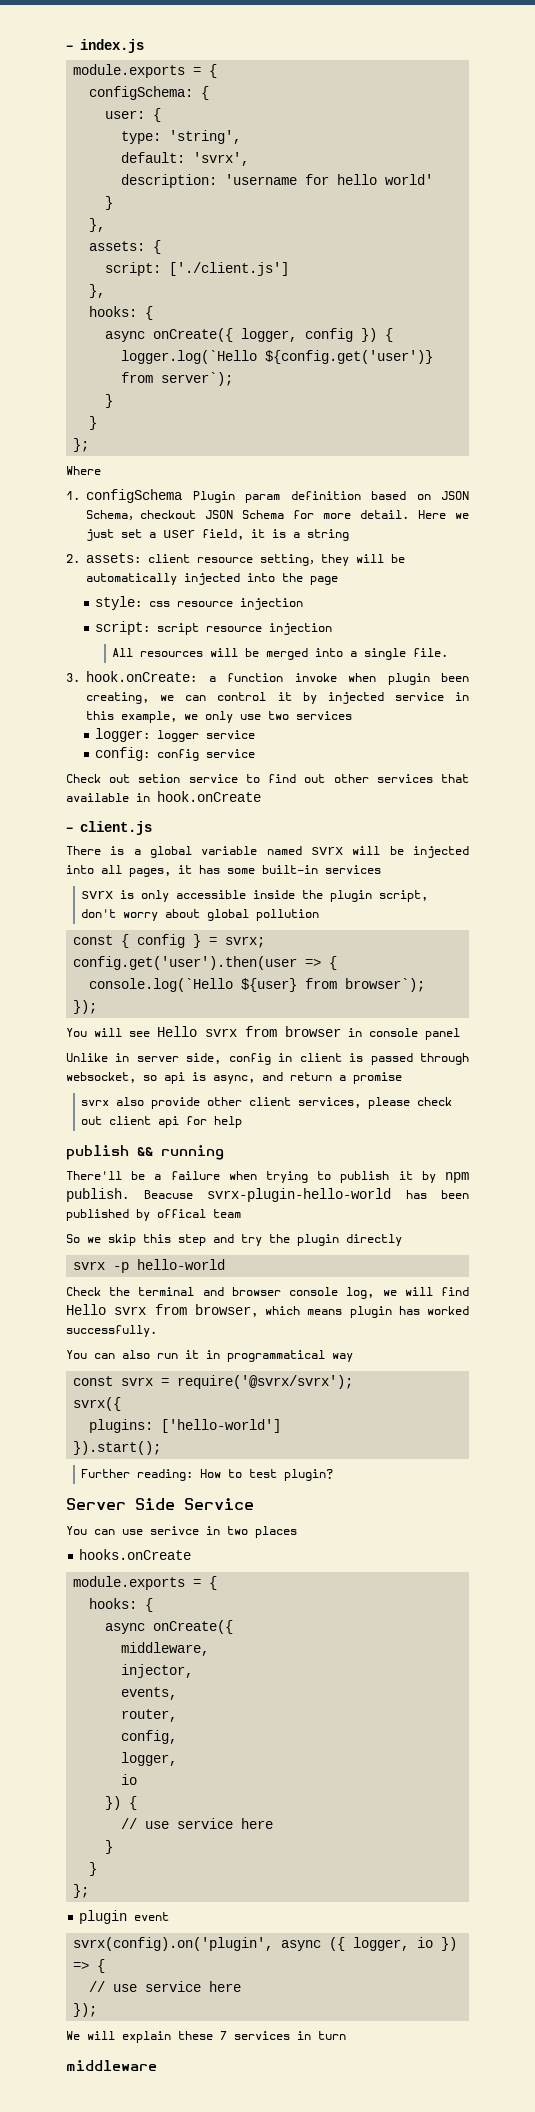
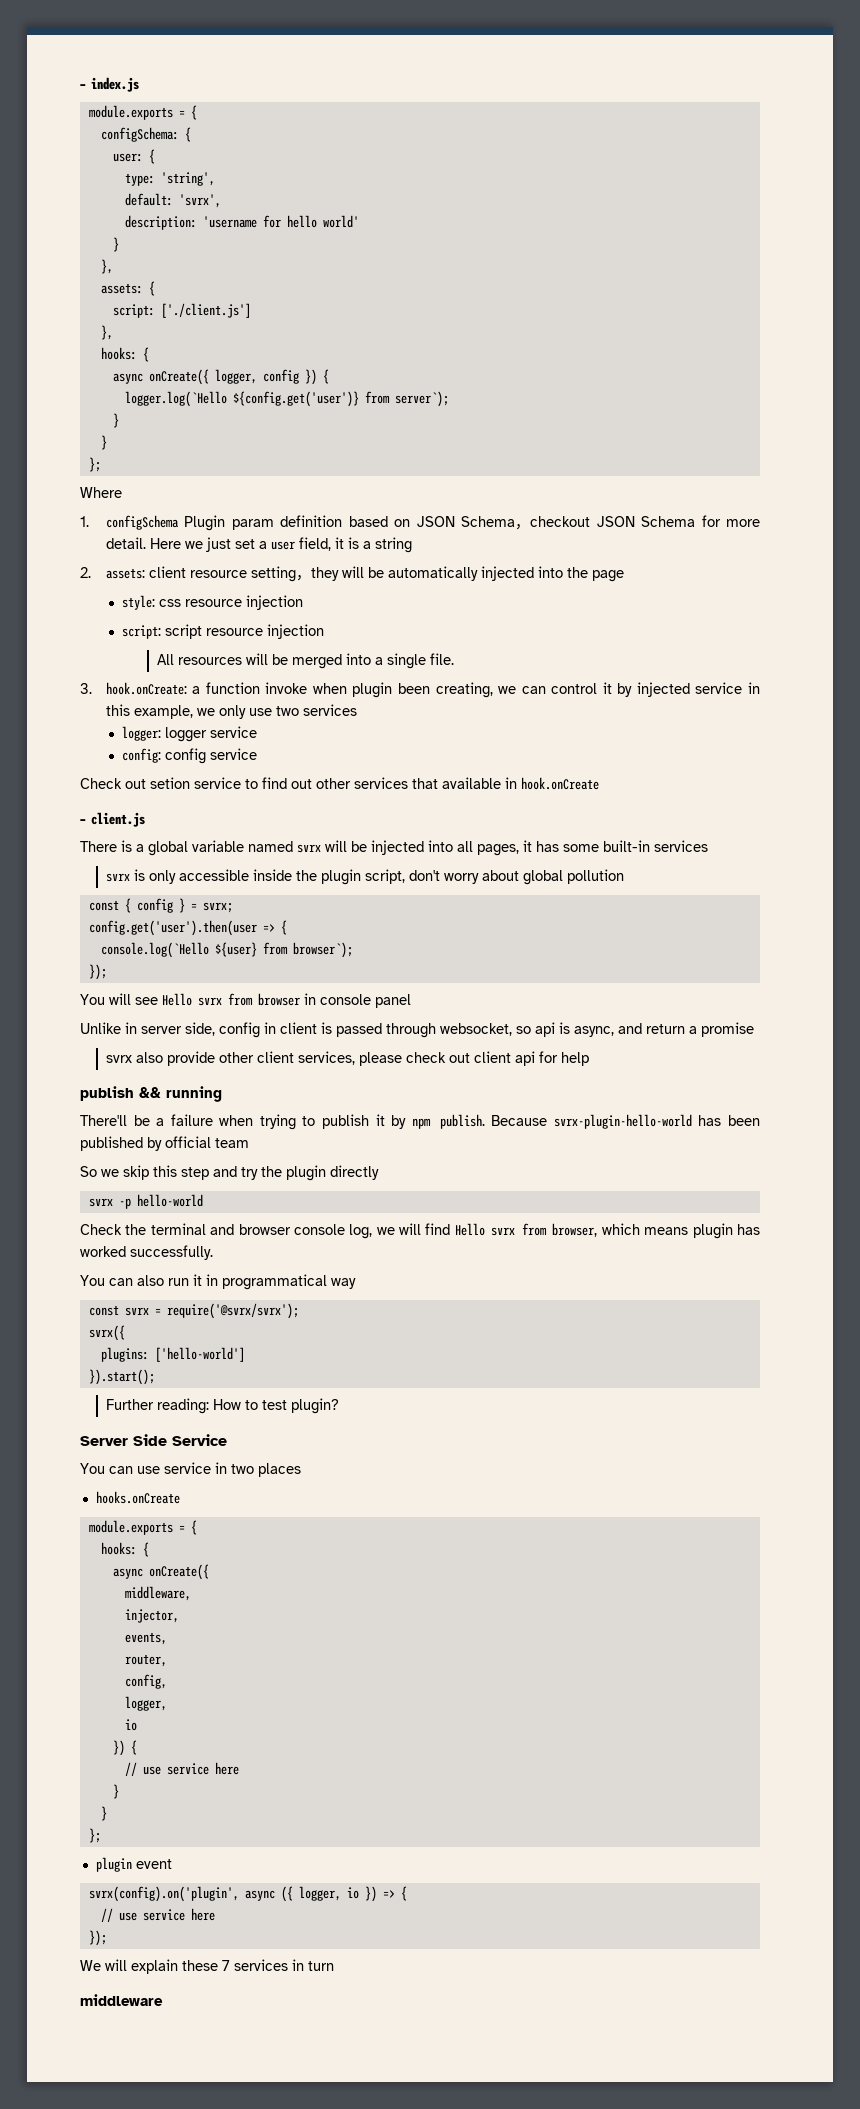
[143,1190,193,1199] Beacuse -> [491,1115,548,1126] Because
[157,1209,206,1218] offical -> [165,1136,211,1148] official
[150,1526,199,1535] serivce -> [164,1462,211,1474] service

